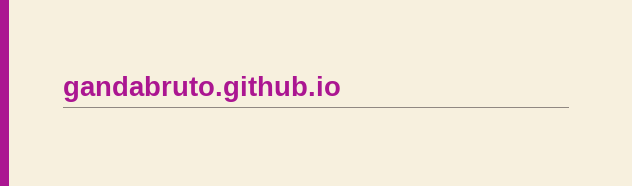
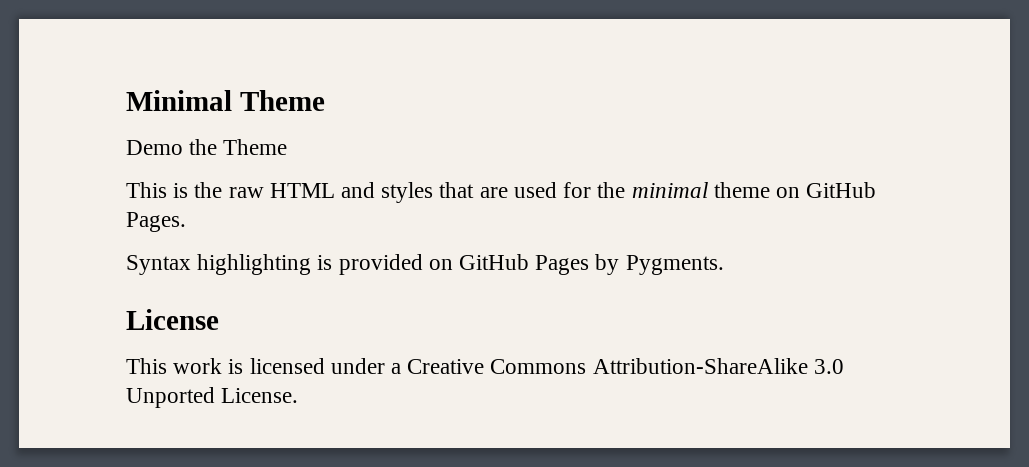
[63,76,341,102] gandabruto.github.io -> [126,90,325,111] [126,139,288,155] [126,182,877,203] [126,212,186,232] [126,254,724,275] [126,309,219,330] [126,358,844,374] [126,387,299,408] Minimal Theme // Demo the Theme // This is the raw HTML and styles that are used for the minimal theme on GitHub Pages. // Syntax highlighting is provided on GitHub Pages by Pygments. // License // This work is licensed under a Creative Commons Attribution-ShareAlike 3.0 Unported License.

